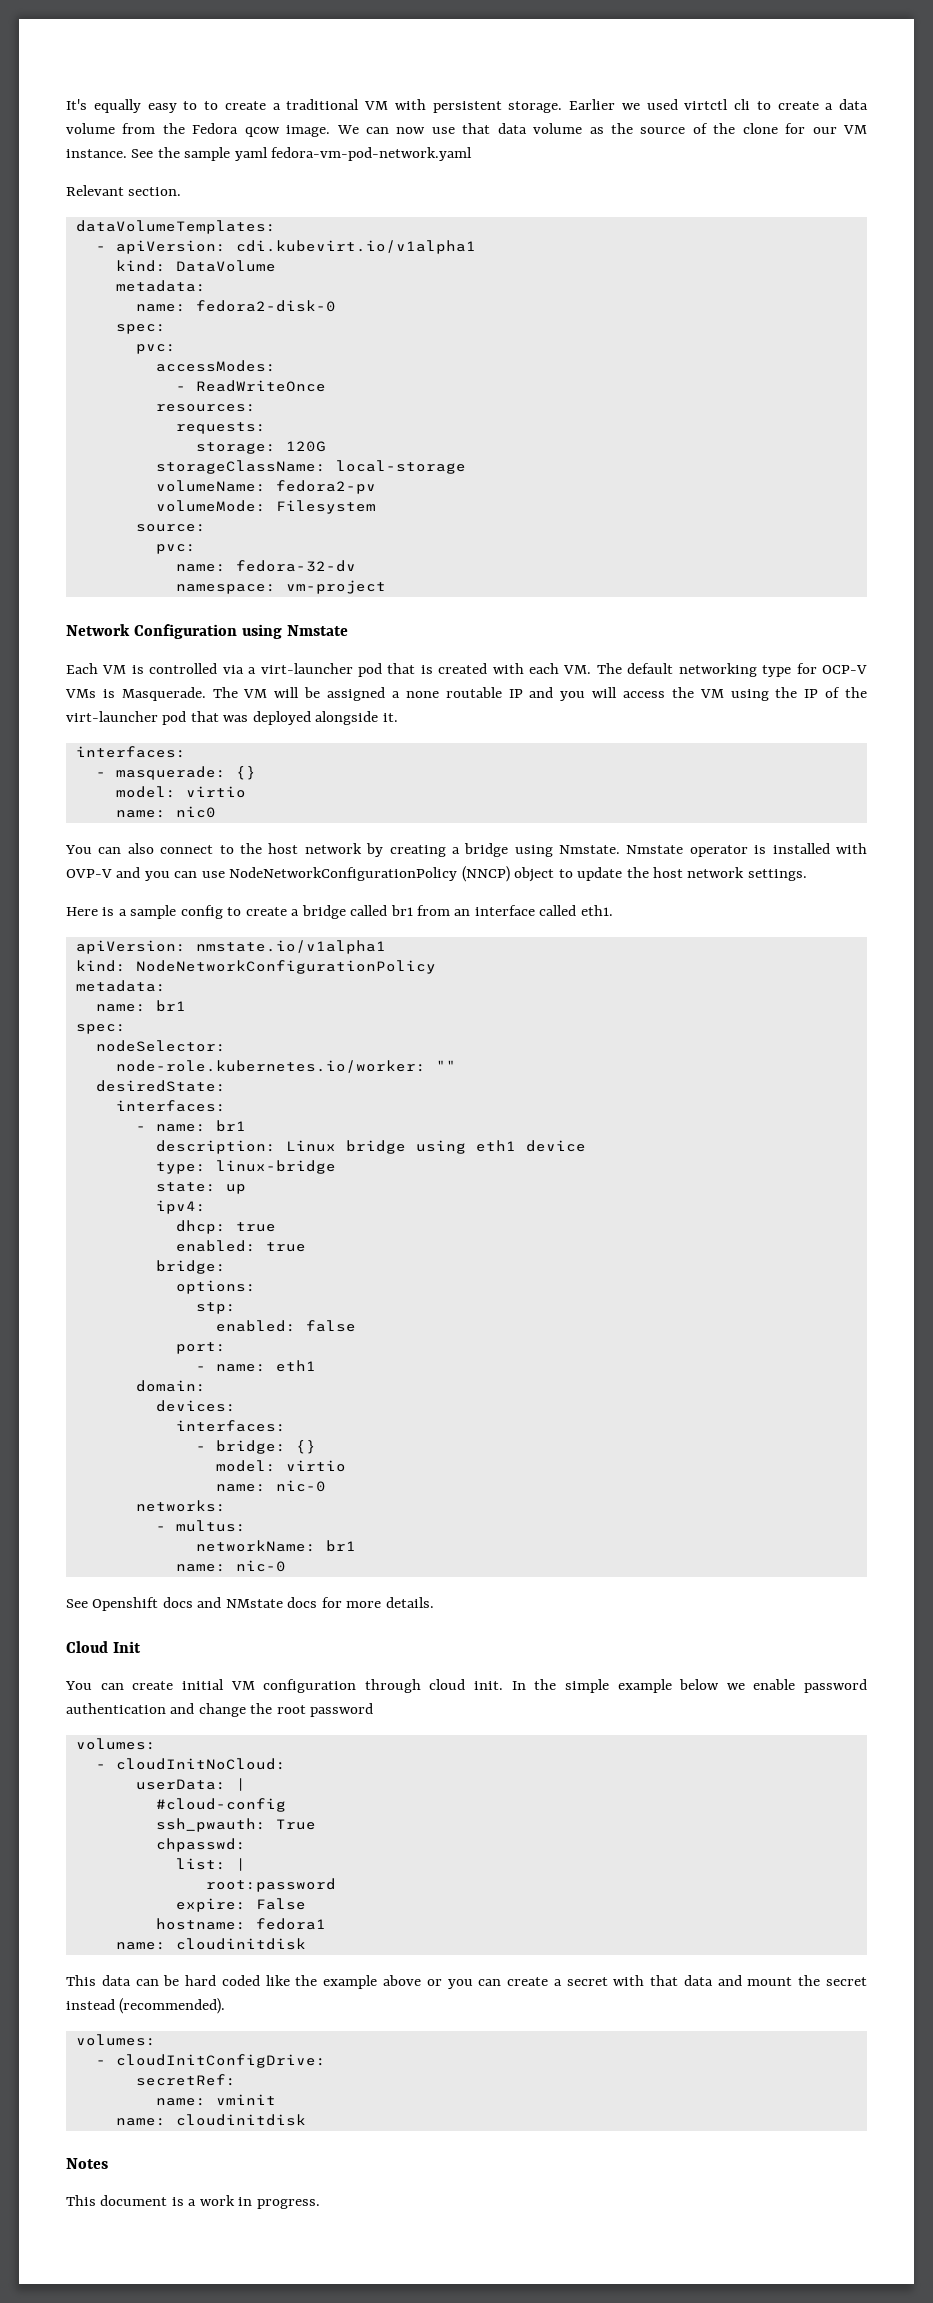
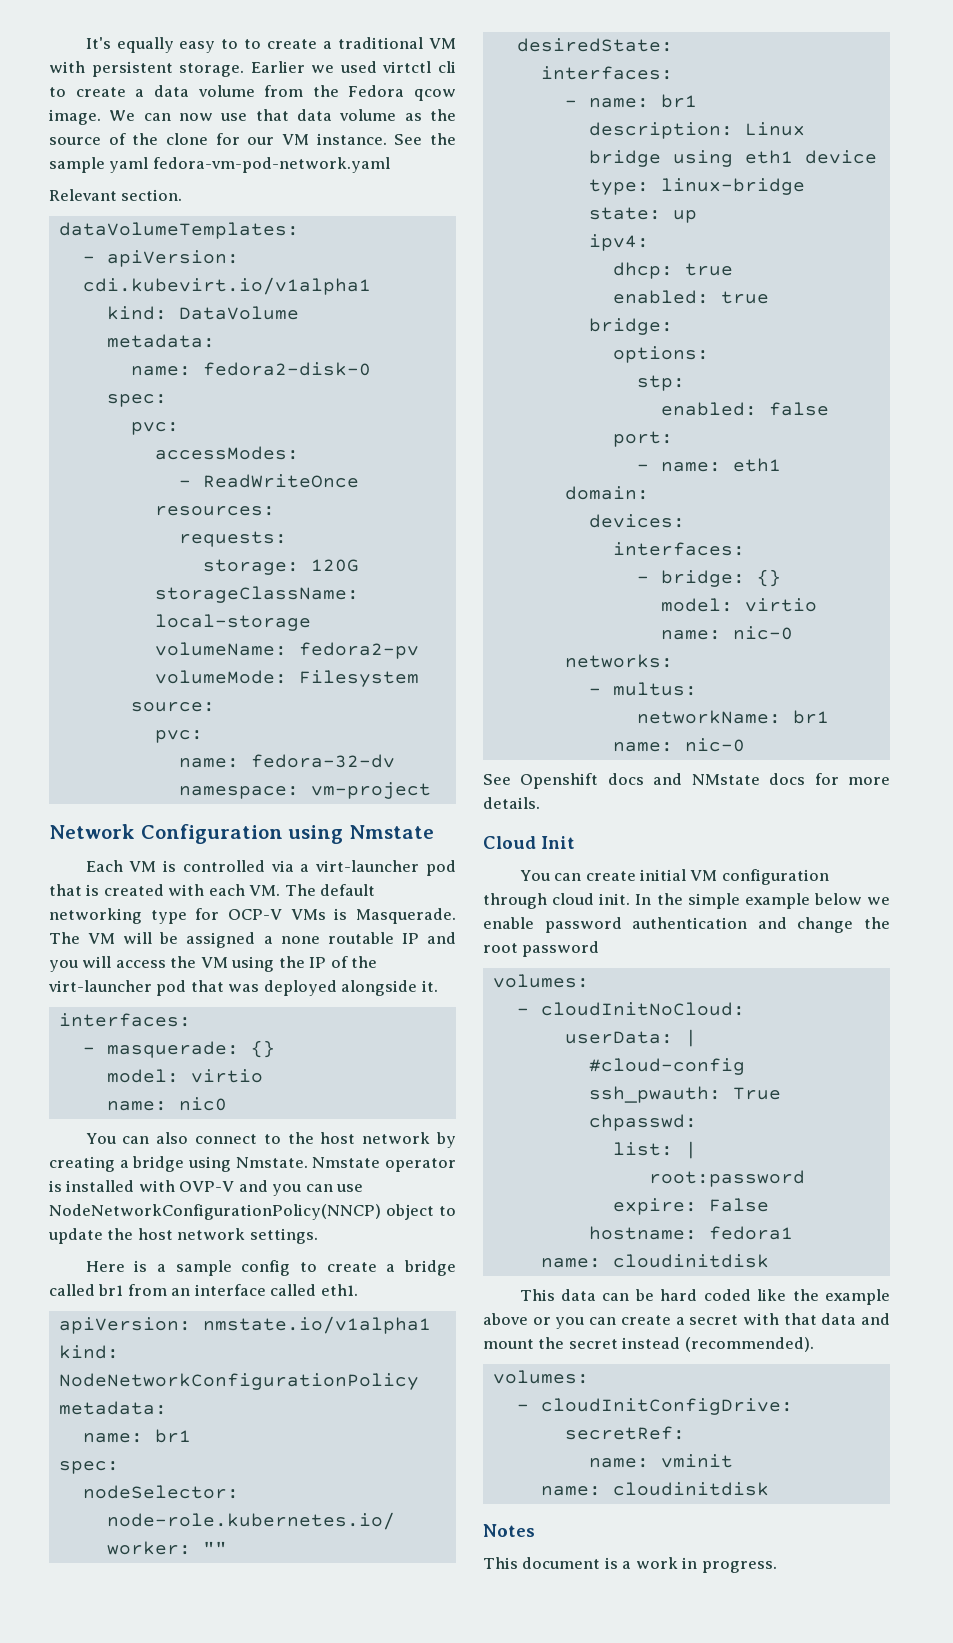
[229,866,510,882] NodeNetworkConfigurationPolicy (NNCP) -> [49,1204,381,1220] NodeNetworkConfigurationPolicy(NNCP)

